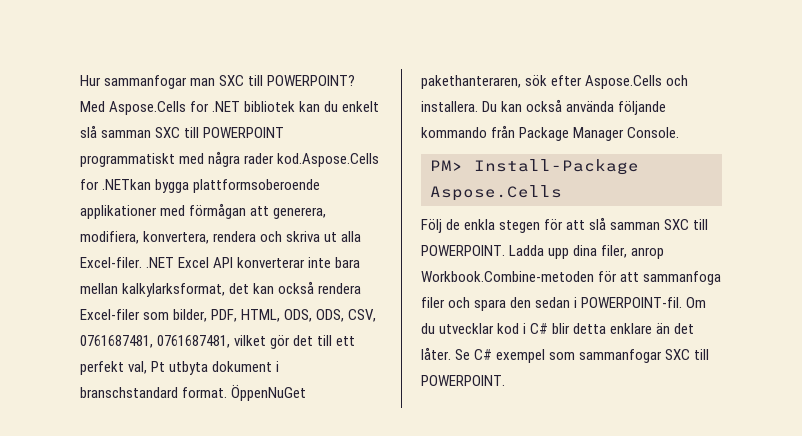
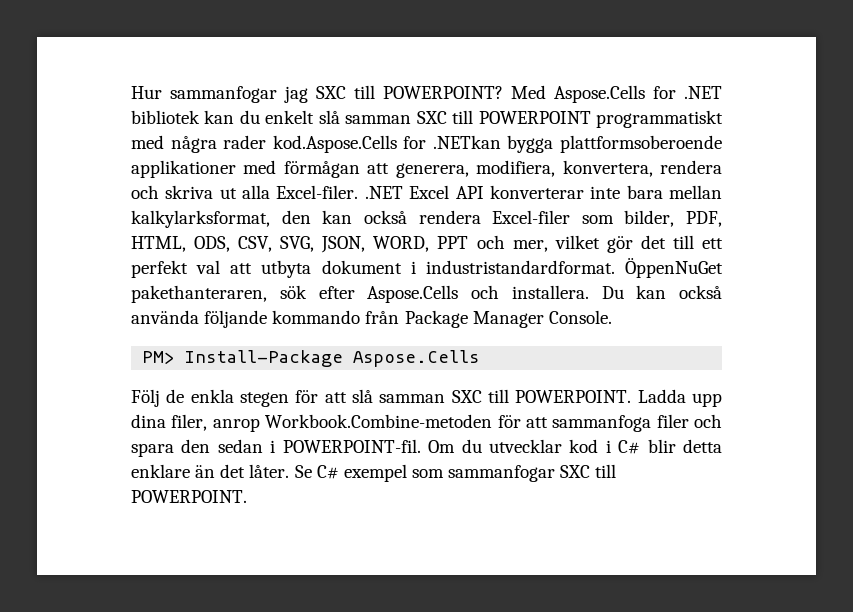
[190,78,216,86] man -> [284,86,308,103] jag
[229,283,250,294] det -> [281,210,311,224] den
[316,309,377,322] [80,335,231,348] ODS, CSV, 0761687481, 0761687481, -> [238,235,548,253] CSV, SVG, JSON, WORD, PPT och mer,
[128,361,166,374] val, Pt -> [196,260,253,274] val att
[80,387,228,398] branschstandard format. -> [425,260,615,274] industristandardformat.

